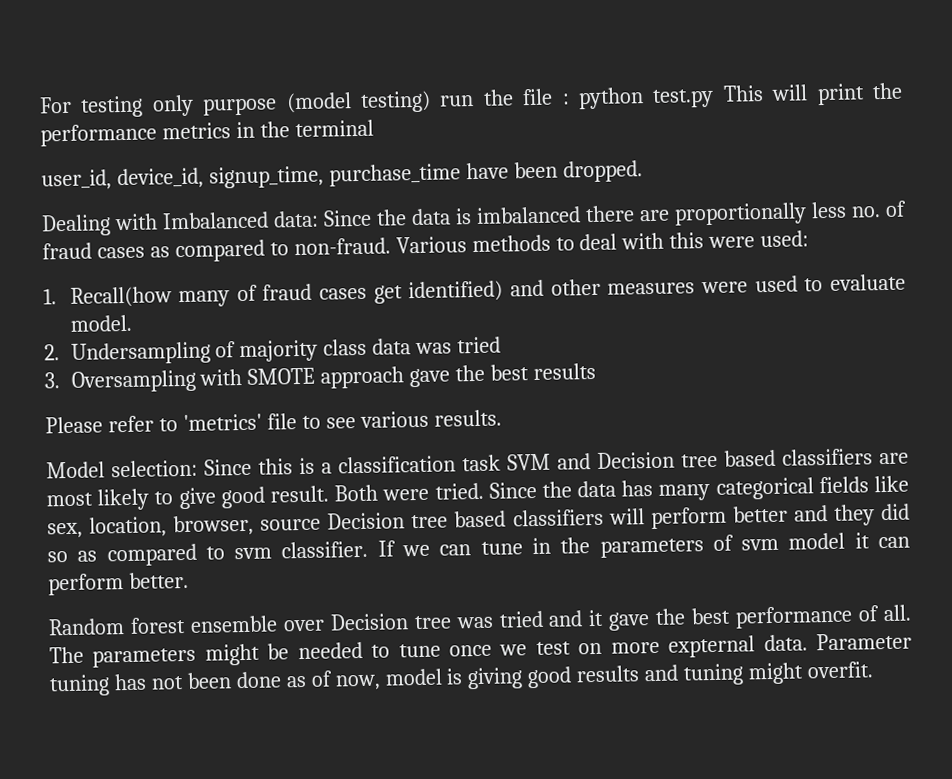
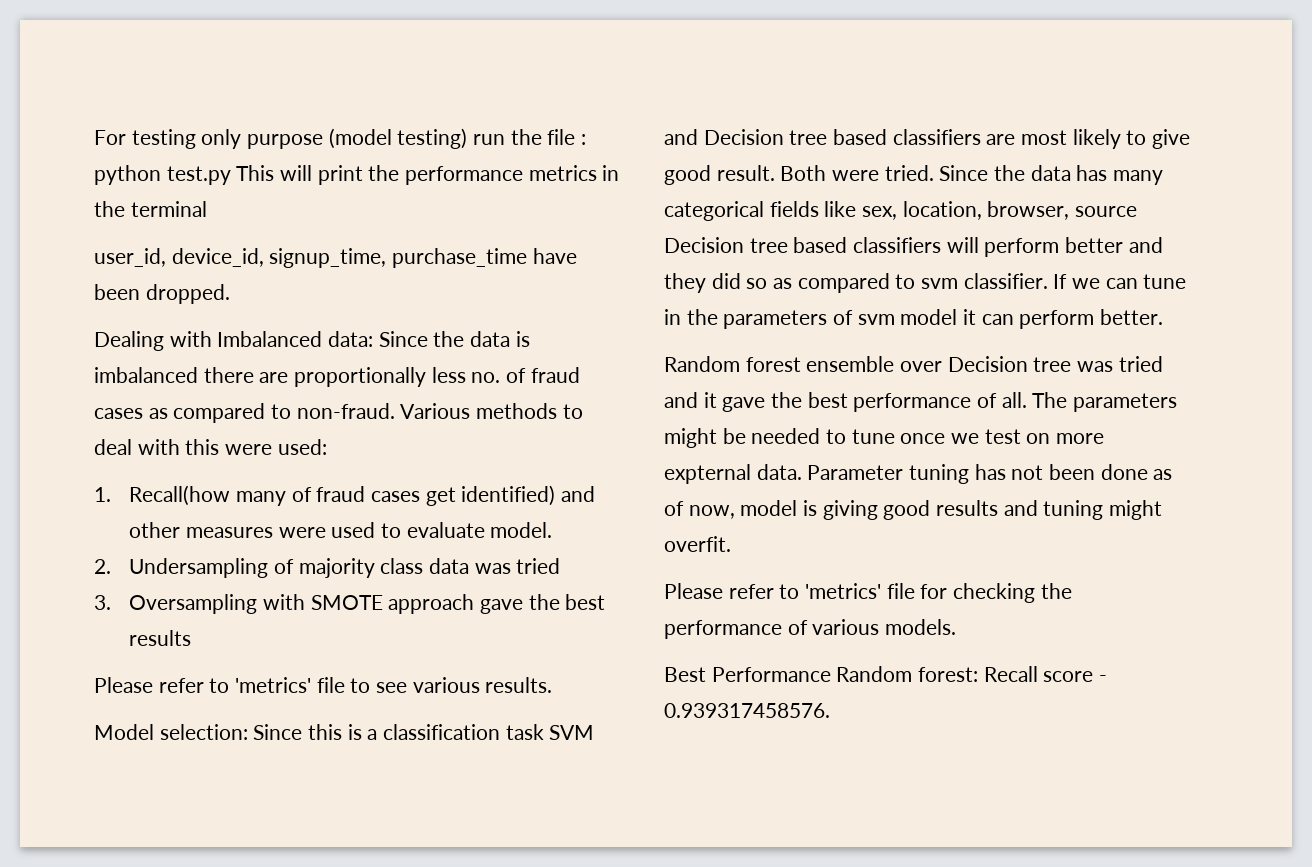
(874, 670) none -> [664,583,1072,603] [664,619,957,639] [664,666,1108,682] [664,703,830,718] // Please refer to 'metrics' file for checking the performance of various models. // Best Performance Random forest: Recall score - 0.939317458576.

